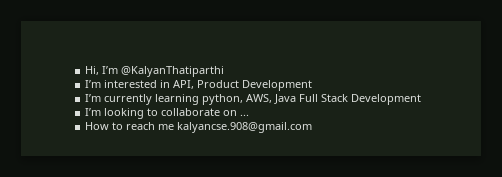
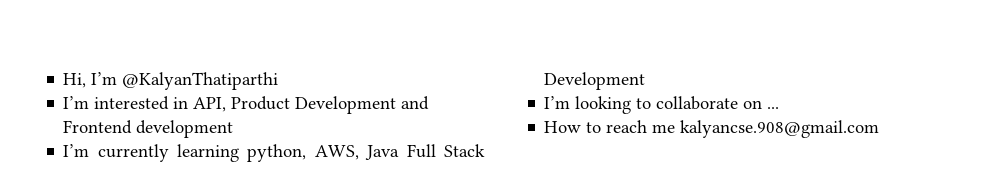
(313, 85) none -> [401,96,430,110] [63,120,234,138] and Frontend development

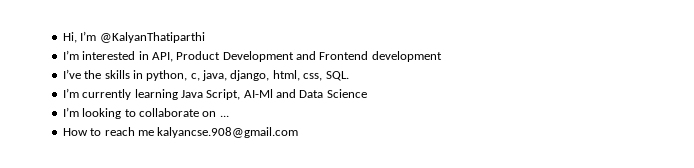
[63,144,485,162] [544,72,646,90] I’m currently learning python, AWS, Java Full Stack Development -> [62,69,349,81] [62,88,367,100] I’ve the skills in python, c, java, django, html, css, SQL. // I’m currently learning Java Script, AI-Ml and Data Science

